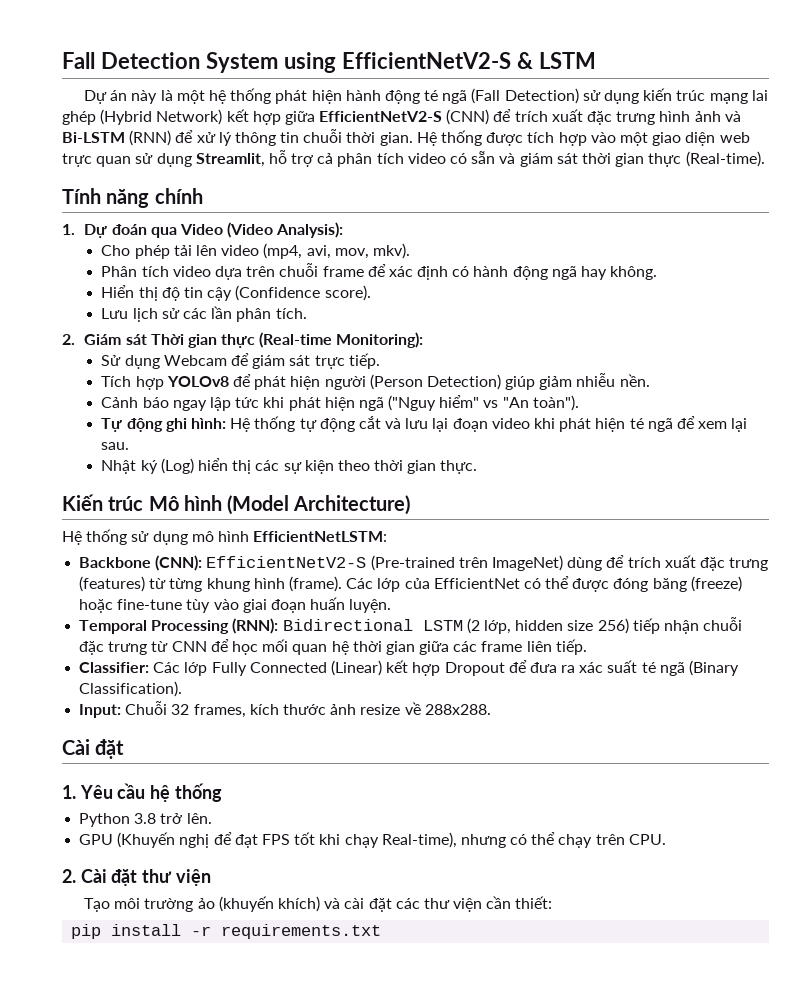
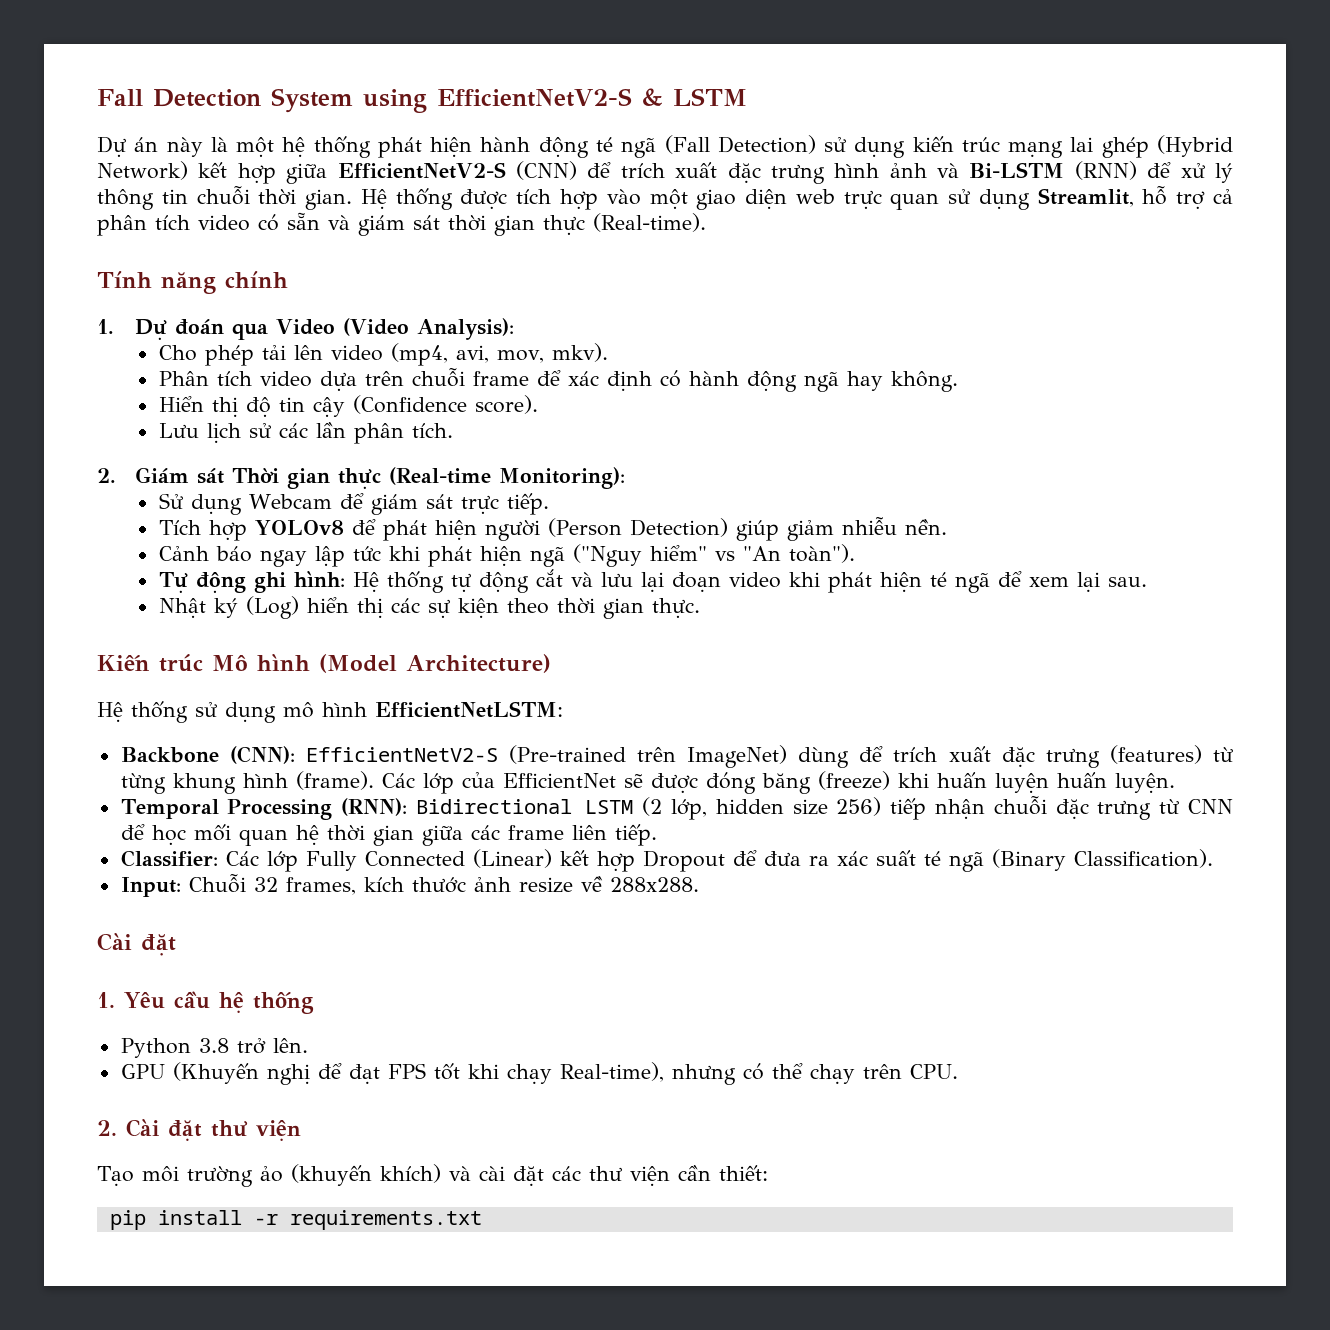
[523,576,570,589] có thể -> [623,774,643,788] sẽ
[79,599,306,613] hoặc fine-tune tùy vào giai đoạn -> [897,772,1049,793] khi huấn luyện

